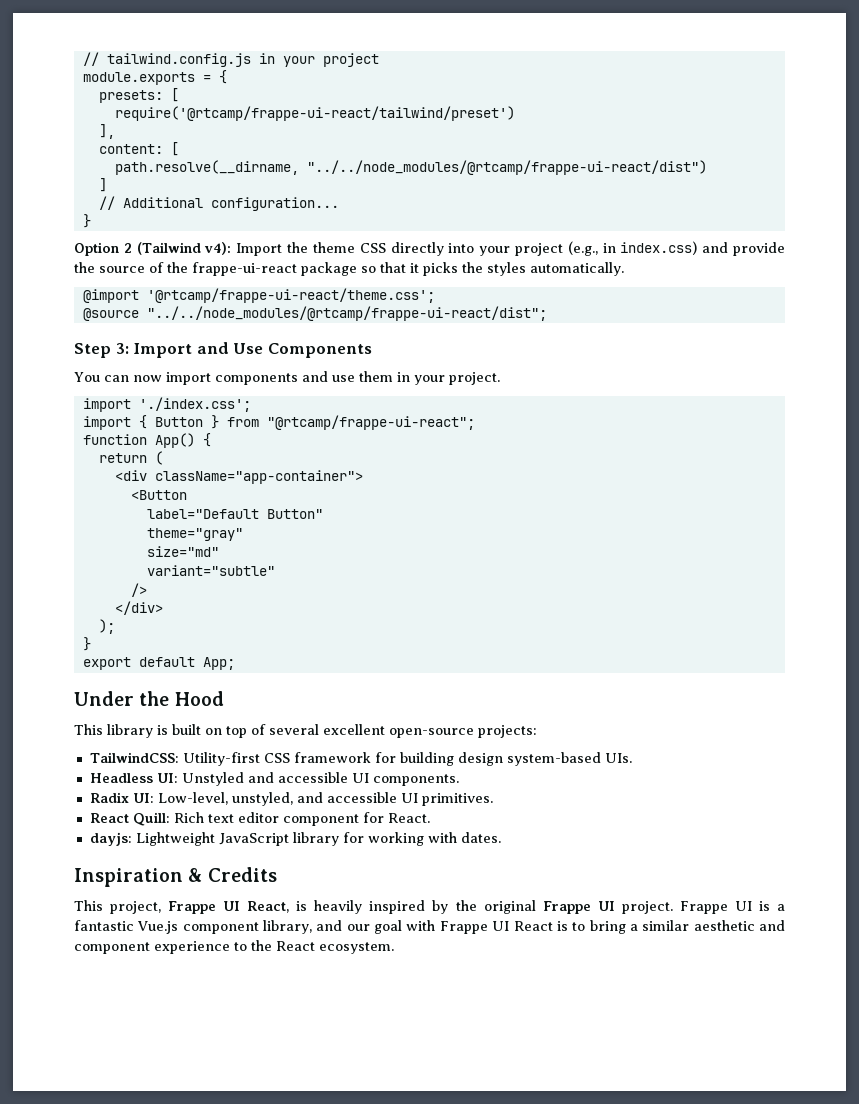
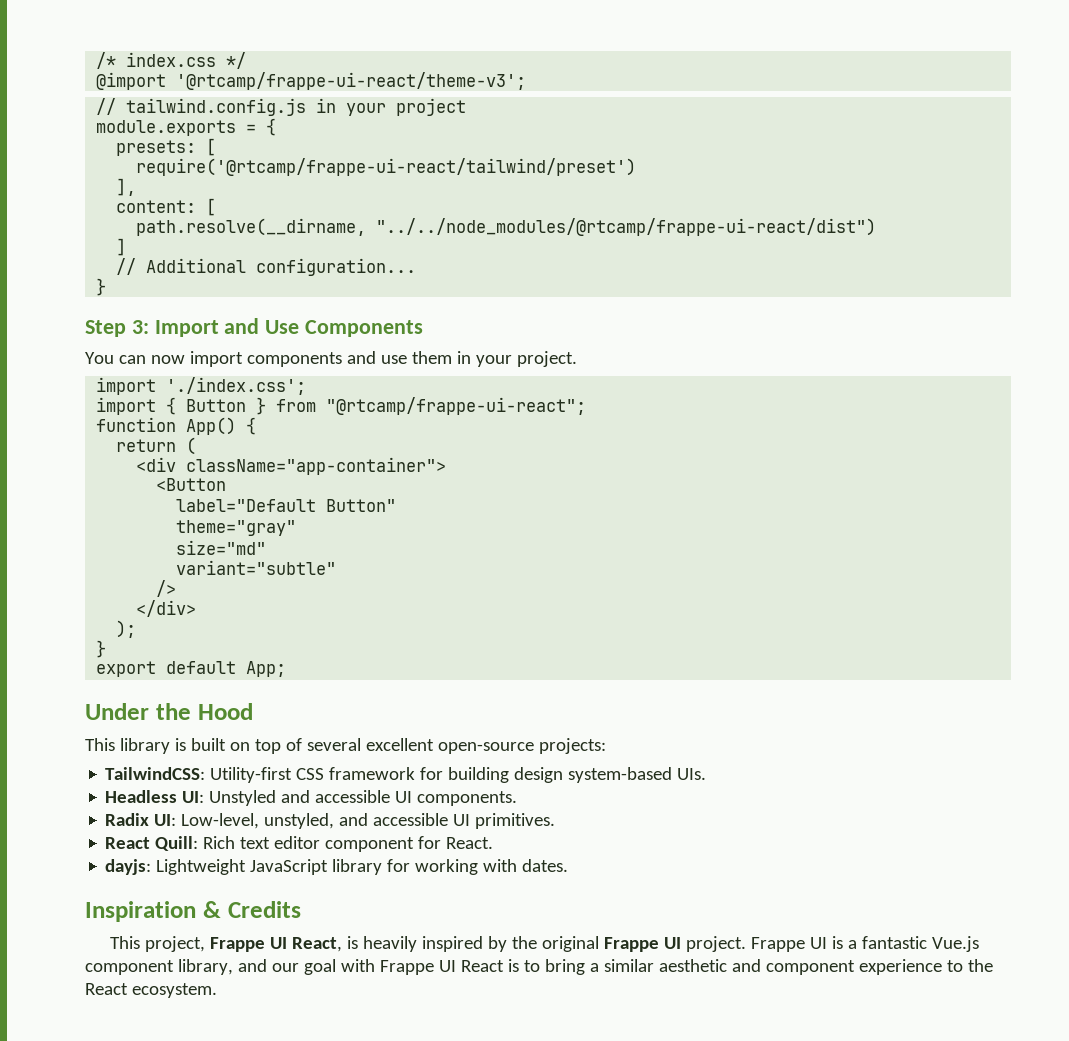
(82, 59) none -> [96,52,247,69] [96,72,527,90] /* index.css */ // @import '@rtcamp/frappe-ui-react/theme-v3'; //
[74,241,785,256] [74,262,624,276] [82,288,435,303] [82,306,547,321] // Option 2 (Tailwind v4): Import the theme CSS directly into your project (e.g., in index.css) and provide the source of the frappe-ui-react package so that it picks the styles automatically. // @import '@rtcamp/frappe-ui-react/theme.css'; // @source "../../node_modules/@rtcamp/frappe-ui-react/dist"; -> (107, 287) none

